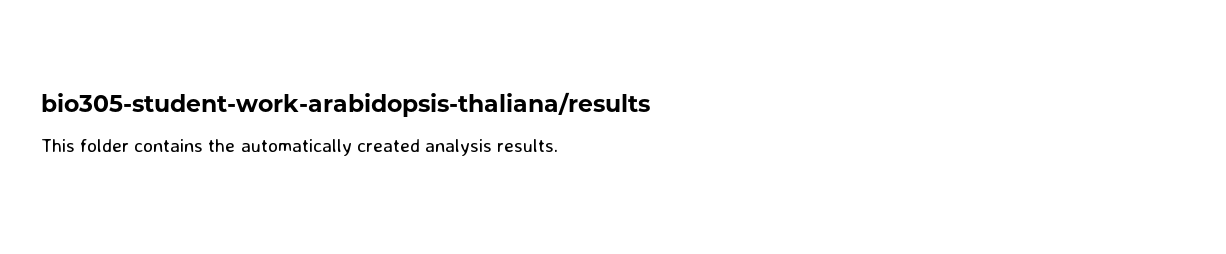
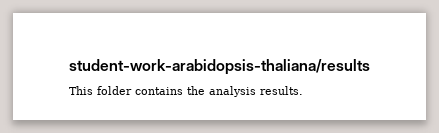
[41,92,650,117] bio305-student-work-arabidopsis-thaliana/results -> [69,59,370,75] student-work-arabidopsis-thaliana/results
[240,139,420,156] automatically created -> (205, 90) none

